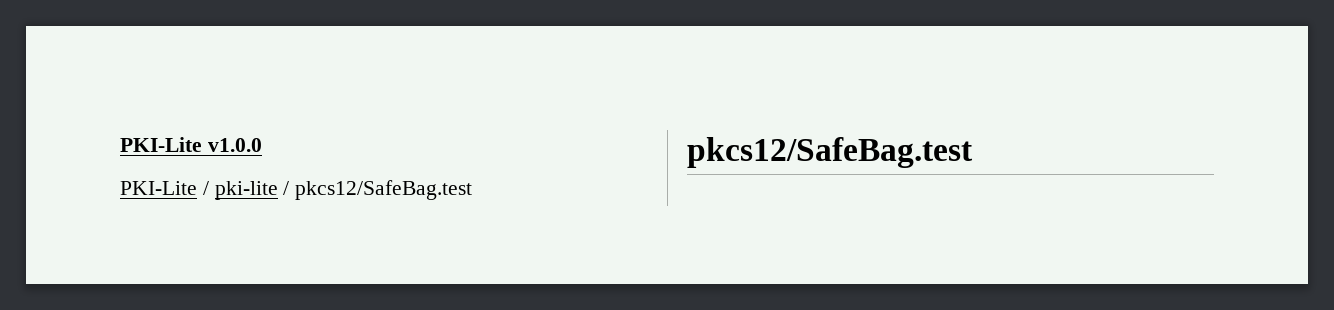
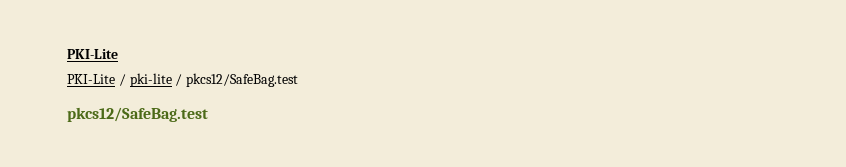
[120,137,262,152] PKI-Lite v1.0.0 -> [67,49,118,59] PKI-Lite

